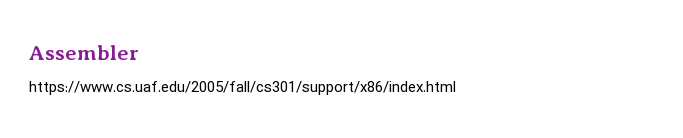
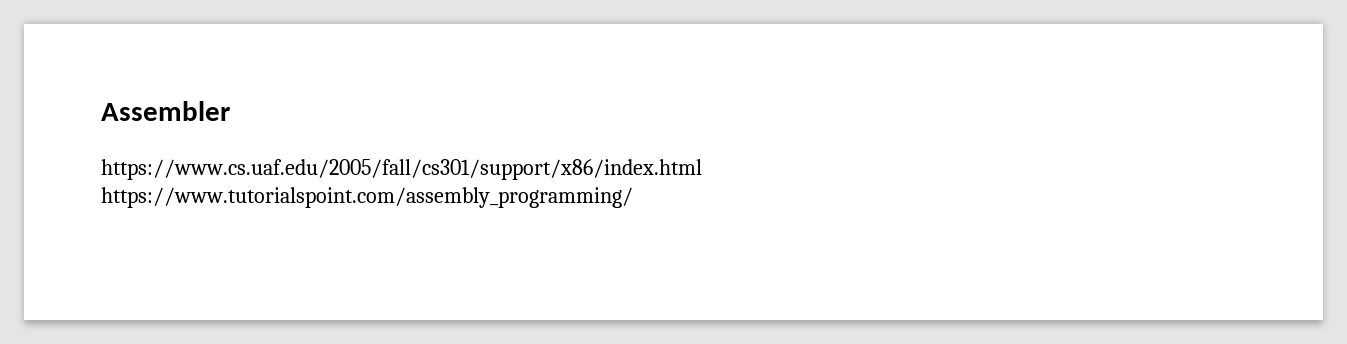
(456, 88) none -> [101,187,633,208] https://www.tutorialspoint.com/assembly_programming/

